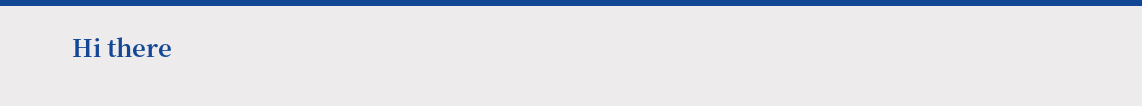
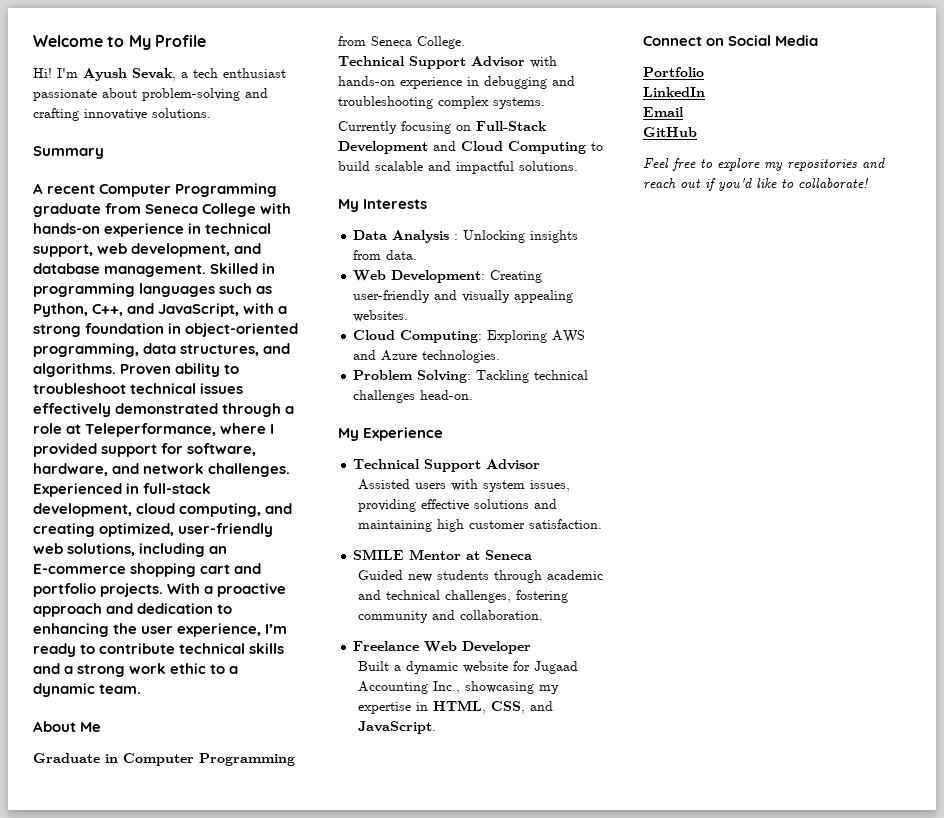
[72,37,173,57] Hi there -> [33,35,206,50] [33,68,286,81] [33,88,268,101] [33,108,211,121] [33,146,104,159] [33,183,278,197] [33,203,292,217] [33,223,272,237] [33,243,262,257] [33,263,276,277] [33,283,273,297] [33,303,288,317] [33,323,299,337] [33,343,291,357] [33,363,240,377] [33,383,244,394] [33,403,295,417] [33,423,275,437] [33,443,257,457] [33,463,291,477] [33,483,212,497] [33,503,293,517] [33,523,274,537] [33,543,228,557] [33,563,262,577] [33,583,287,597] [33,603,233,617] [33,623,288,637] [33,643,285,657] [33,663,239,677] [33,683,142,697] [33,721,102,732] [33,753,295,766] [338,36,465,49] [338,56,557,69] [338,76,575,89] [338,96,545,109] [338,121,547,134] [338,141,603,154] [338,161,578,174] [338,199,428,212] [353,230,579,243] [353,250,418,260] [353,270,543,283] [353,290,574,303] [353,310,409,322] [353,330,586,343] [353,350,501,363] [353,370,589,383] [353,390,474,403] [338,427,444,441] [353,459,541,472] [357,479,570,492] [357,499,557,512] [357,519,602,532] [353,549,533,560] [357,570,603,583] [357,590,568,603] [357,610,543,623] [353,641,532,654] [357,661,578,674] [357,681,559,694] [357,700,553,714] [357,721,436,734] [643,35,819,46] [643,67,704,77] [643,87,705,97] [643,107,684,117] [643,127,697,137] [643,158,885,171] [643,178,869,191] Welcome to My Profile // Hi! I'm Ayush Sevak, a tech enthusiast passionate about problem-solving and crafting innovative solutions. // Summary // A recent Computer Programming graduate from Seneca College with hands-on experience in technical support, web development, and database management. Skilled in programming languages such as Python, C++, and JavaScript, with a strong foundation in object-oriented programming, data structures, and algorithms. Proven ability to troubleshoot technical issues effectively demonstrated through a role at Teleperformance, where I provided support for software, hardware, and network challenges. Experienced in full-stack development, cloud computing, and creating optimized, user-friendly web solutions, including an E-commerce shopping cart and portfolio projects. With a proactive approach and dedication to enhancing the user experience, I’m ready to contribute technical skills and a strong work ethic to a dynamic team. // About Me // Graduate in Computer Programming from Seneca College. // Technical Support Advisor with hands-on experience in debugging and troubleshooting complex systems. // Currently focusing on Full-Stack Development and Cloud Computing to build scalable and impactful solutions. // My Interests // Data Analysis : Unlocking insights from data. // Web Development: Creating user-friendly and visually appealing websites. // Cloud Computing: Exploring AWS and Azure technologies. // Problem Solving: Tackling technical challenges head-on. // My Experience // Technical Support Advisor // Assisted users with system issues, providing effective solutions and maintaining high customer satisfaction. // SMILE Mentor at Seneca // Guided new students through academic and technical challenges, fostering community and collaboration. // Freelance Web Developer // Built a dynamic website for Jugaad Accounting Inc., showcasing my expertise in HTML, CSS, and JavaScript. // Connect on Social Media // Portfolio // LinkedIn // Email // GitHub // Feel free to explore my repositories and reach out if you'd like to collaborate!

